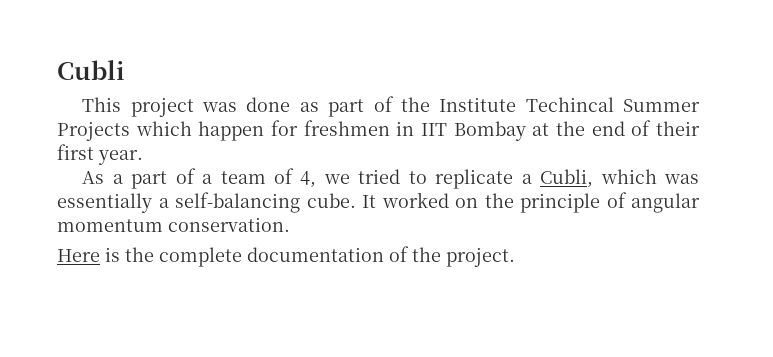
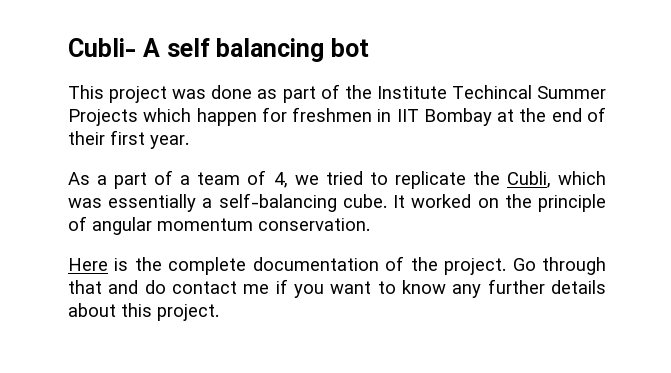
[57,60,125,80] Cubli -> [68,38,369,62] Cubli- A self balancing bot
[521,174,532,184] a -> [472,171,500,185] the
(515, 257) none -> [512,257,606,275] [68,279,606,298] [68,303,219,321] Go through that and do contact me if you want to know any further details about this project.

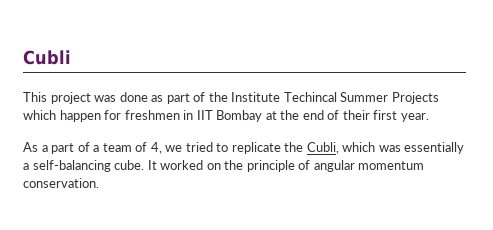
[68,38,369,62] Cubli- A self balancing bot -> [23,50,71,65] Cubli
[68,256,606,275] [68,279,606,298] [68,303,219,321] // Here is the complete documentation of the project. Go through that and do contact me if you want to know any further details about this project. -> (99, 183) none

